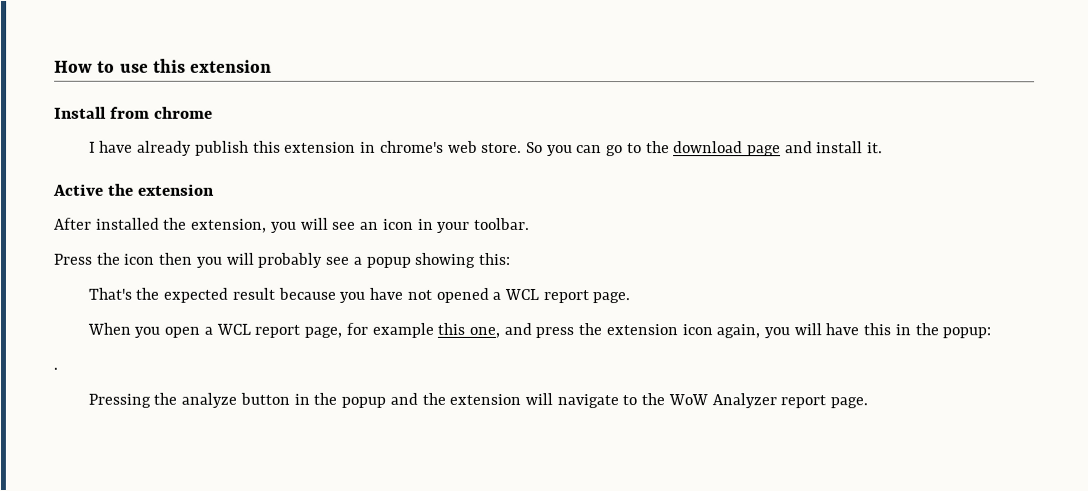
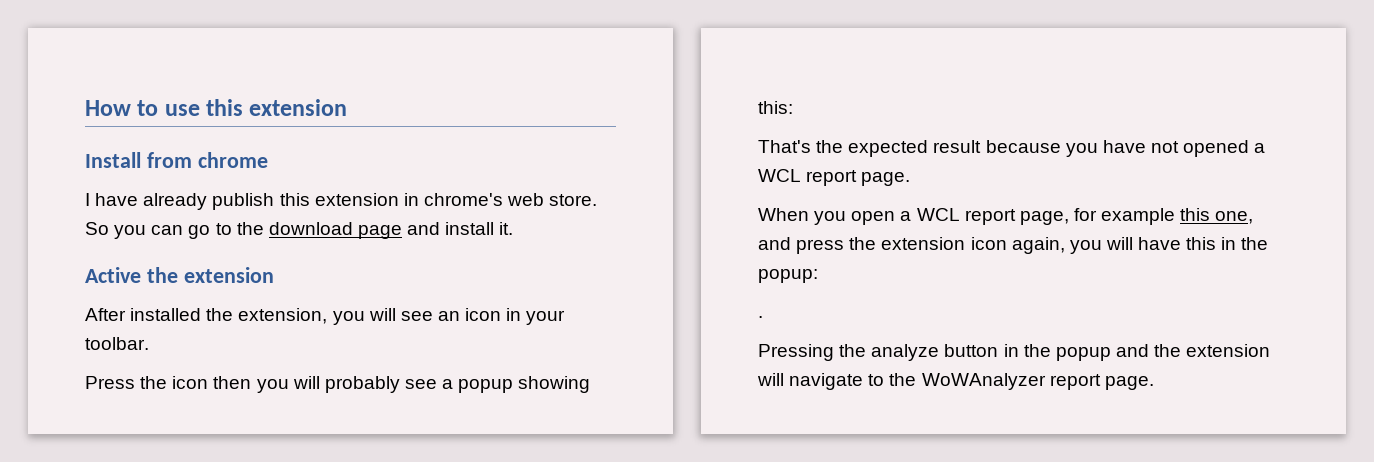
[667,393,777,409] WoW Analyzer -> [921,373,1046,390] WoWAnalyzer

